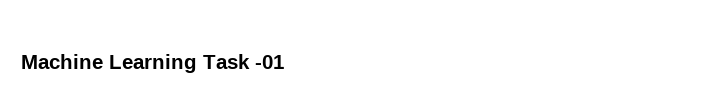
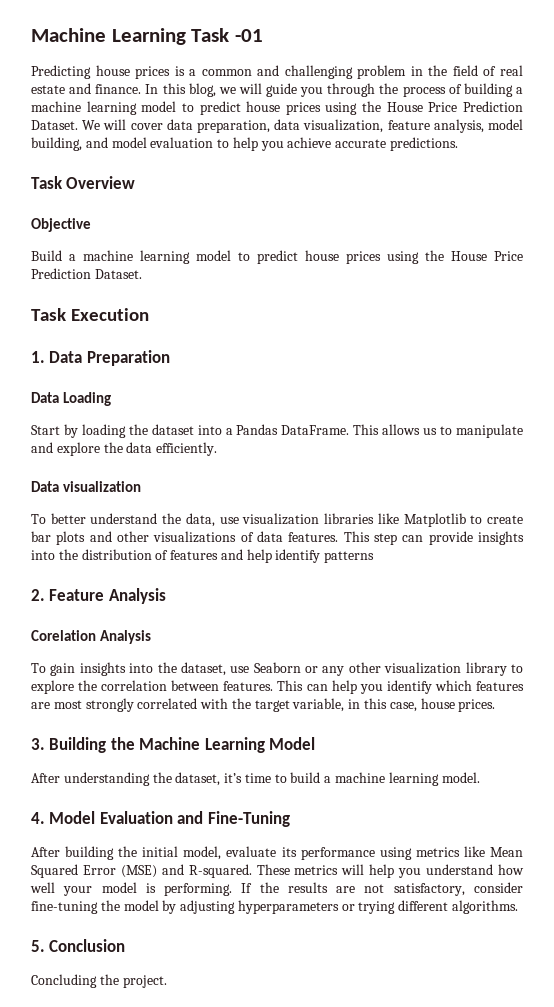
(284, 62) none -> [31,65,524,79] [31,83,523,97] [31,101,523,115] [31,119,523,133] [31,137,459,151] [31,176,136,189] [31,218,91,232] [31,250,523,264] [31,268,142,279] [31,308,149,321] [31,350,170,366] [31,392,111,406] [31,424,523,438] [31,442,218,456] [31,481,141,492] [31,513,523,527] [31,531,524,545] [31,549,375,563] [31,588,166,604] [31,630,151,644] [31,662,523,676] [31,680,524,694] [31,698,496,712] [31,737,316,753] [31,772,480,786] [31,811,290,827] [31,846,523,860] [31,864,524,878] [30,882,523,896] [31,900,519,914] [31,939,126,952] [31,974,167,988] // Predicting house prices is a common and challenging problem in the field of real estate and finance. In this blog, we will guide you through the process of building a machine learning model to predict house prices using the House Price Prediction Dataset. We will cover data preparation, data visualization, feature analysis, model building, and model evaluation to help you achieve accurate predictions. // Task Overview // Objective // Build a machine learning model to predict house prices using the House Price Prediction Dataset. // Task Execution // 1. Data Preparation // Data Loading // Start by loading the dataset into a Pandas DataFrame. This allows us to manipulate and explore the data efficiently. // Data visualization // To better understand the data, use visualization libraries like Matplotlib to create bar plots and other visualizations of data features. This step can provide insights into the distribution of features and help identify patterns // 2. Feature Analysis // Corelation Analysis // To gain insights into the dataset, use Seaborn or any other visualization library to explore the correlation between features. This can help you identify which features are most strongly correlated with the target variable, in this case, house prices. // 3. Building the Machine Learning Model // After understanding the dataset, it’s time to build a machine learning model. // 4. Model Evaluation and Fine-Tuning // After building the initial model, evaluate its performance using metrics like Mean Squared Error (MSE) and R-squared. These metrics will help you understand how well your model is performing. If the results are not satisfactory, consider fine-tuning the model by adjusting hyperparameters or trying different algorithms. // 5. Conclusion // Concluding the project.

